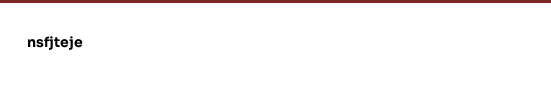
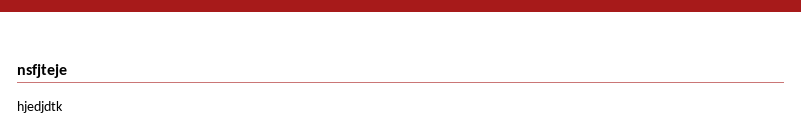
(83, 43) none -> [17,101,63,113] // hjedjdtk

